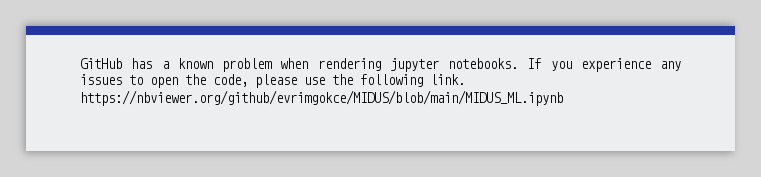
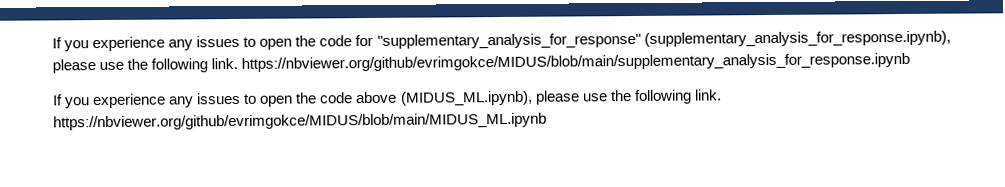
[80,58,681,72] [80,74,248,88] GitHub has a known problem when rendering jupyter notebooks. If you experience any issues to open the code, -> [52,30,951,52] [52,52,911,74] [52,90,533,109] If you experience any issues to open the code for "supplementary_analysis_for_response" (supplementary_analysis_for_response.ipynb), please use the following link. https://nbviewer.org/github/evrimgokce/MIDUS/blob/main/supplementary_analysis_for_response.ipynb // If you experience any issues to open the code above (MIDUS_ML.ipynb),

